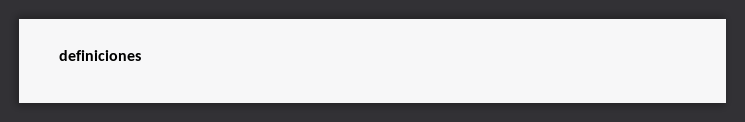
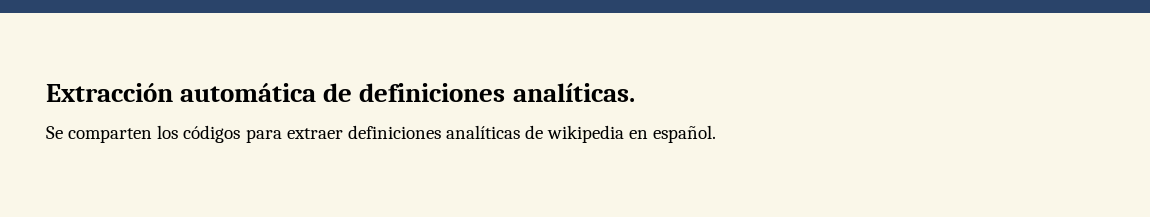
[59,50,141,61] definiciones -> [46,83,635,102] [46,125,717,143] Extracción automática de definiciones analíticas. // Se comparten los códigos para extraer definiciones analíticas de wikipedia en español.

